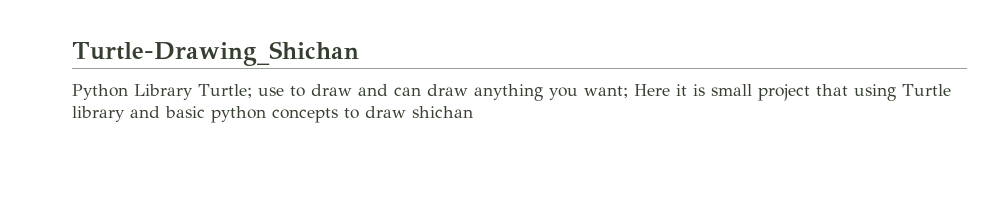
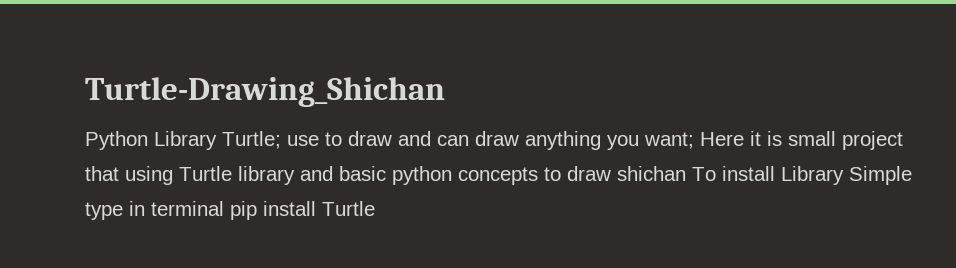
(473, 112) none -> [692,166,912,185] [85,201,375,220] To install Library Simple type in terminal pip install Turtle

